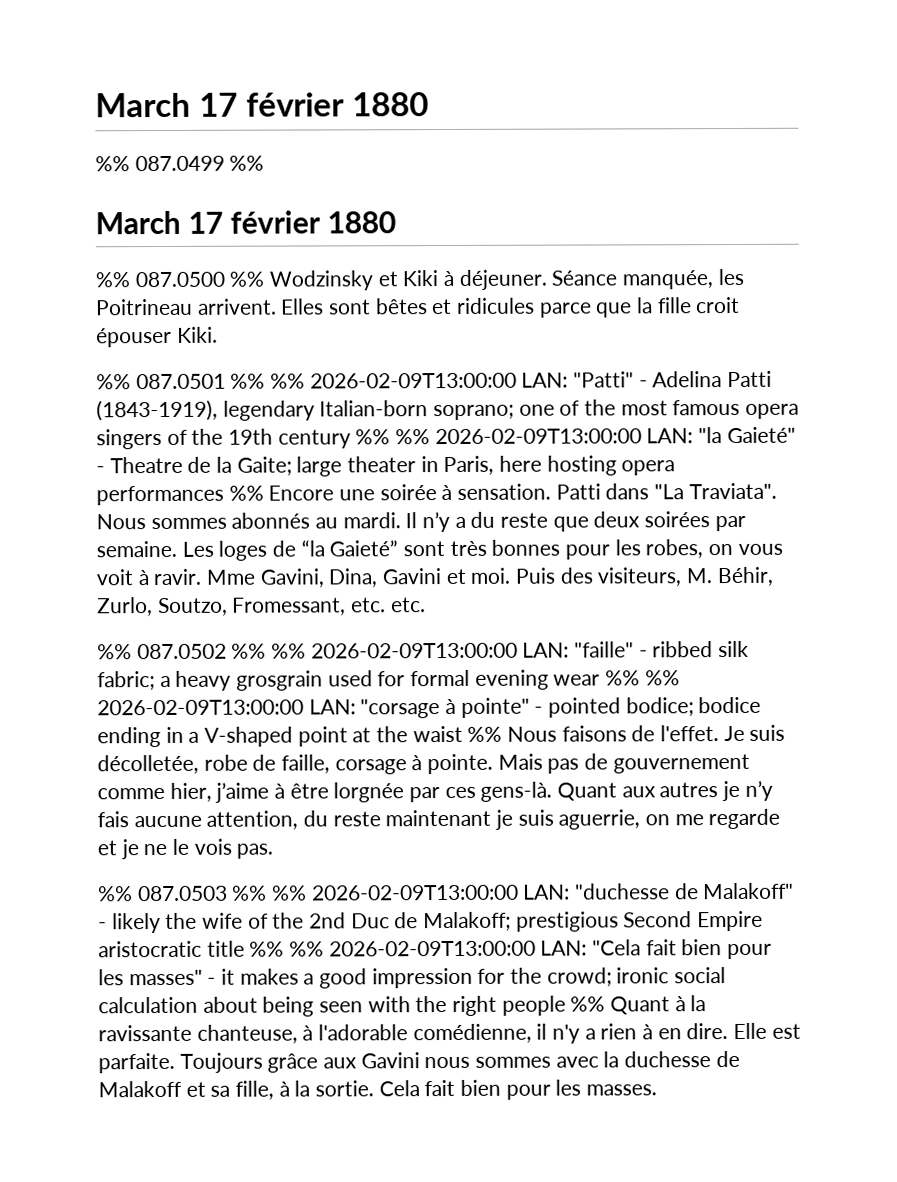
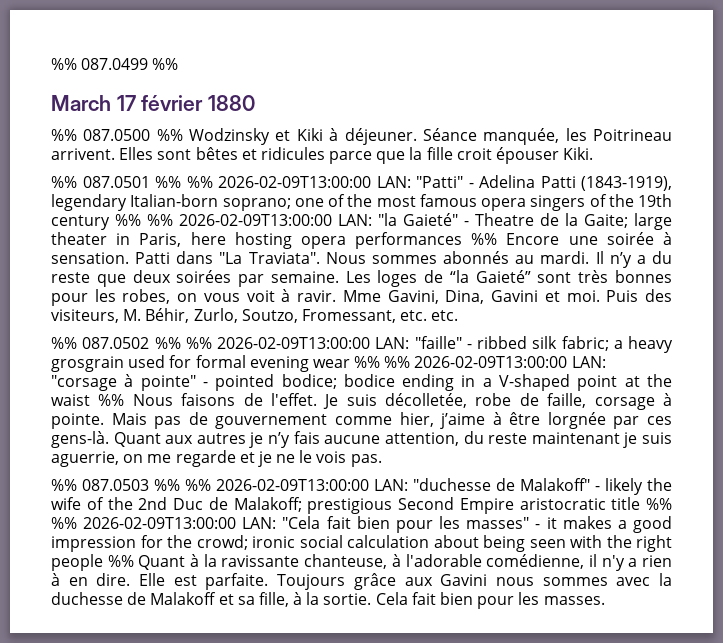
[95,92,429,118] March 17 février 1880 // -> (51, 64) none

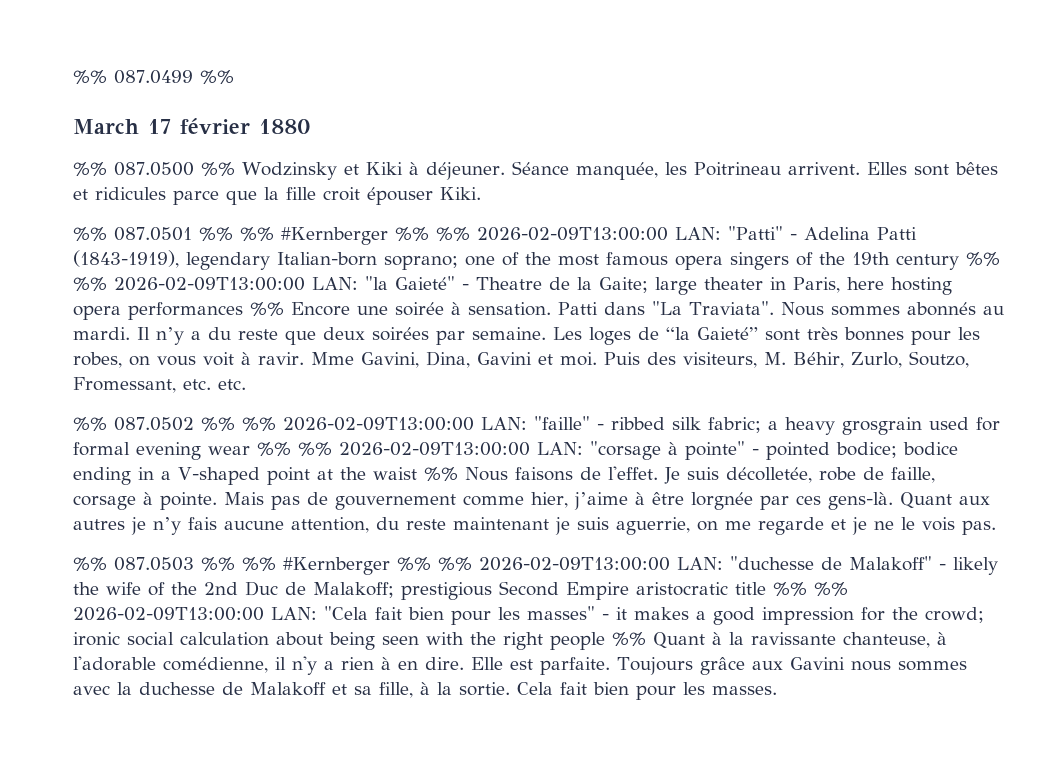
(213, 182) none -> [281,227,470,245] #Kernberger %% %%
(211, 485) none -> [283,557,472,575] #Kernberger %% %%

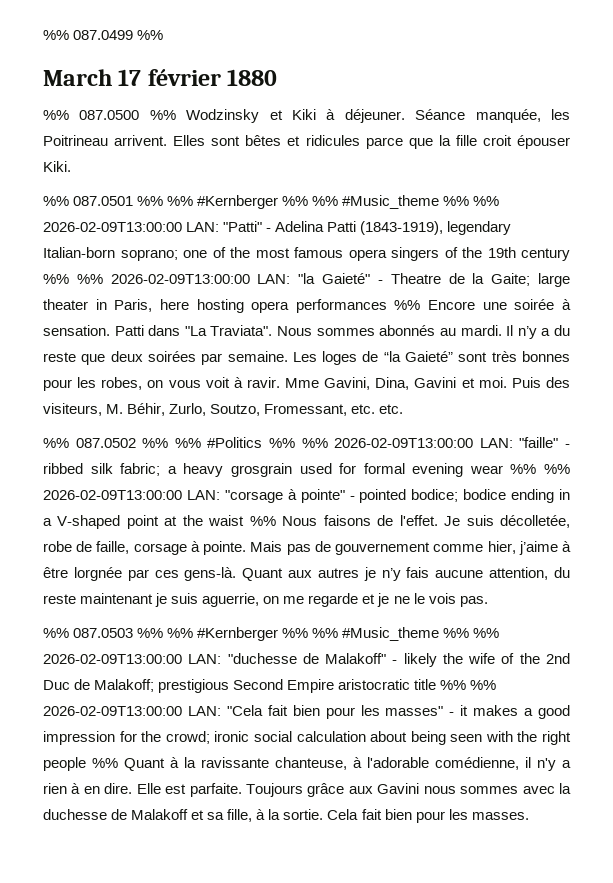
(470, 234) none -> [342,195,500,209] #Music_theme %% %%
(276, 424) none -> [207,437,328,448] #Politics %% %%
(472, 564) none -> [342,627,500,641] #Music_theme %% %%

